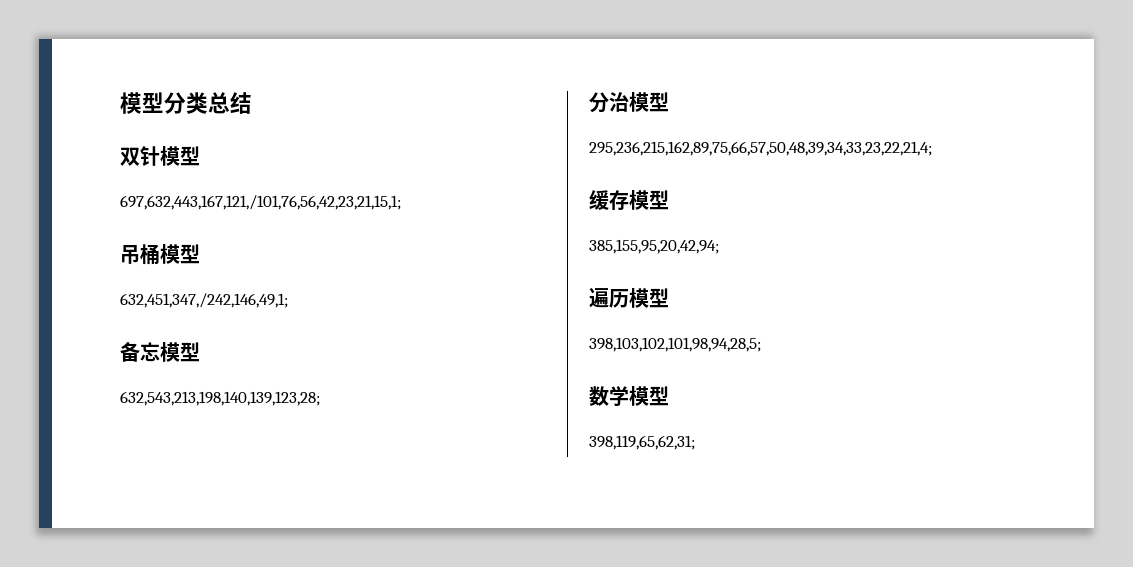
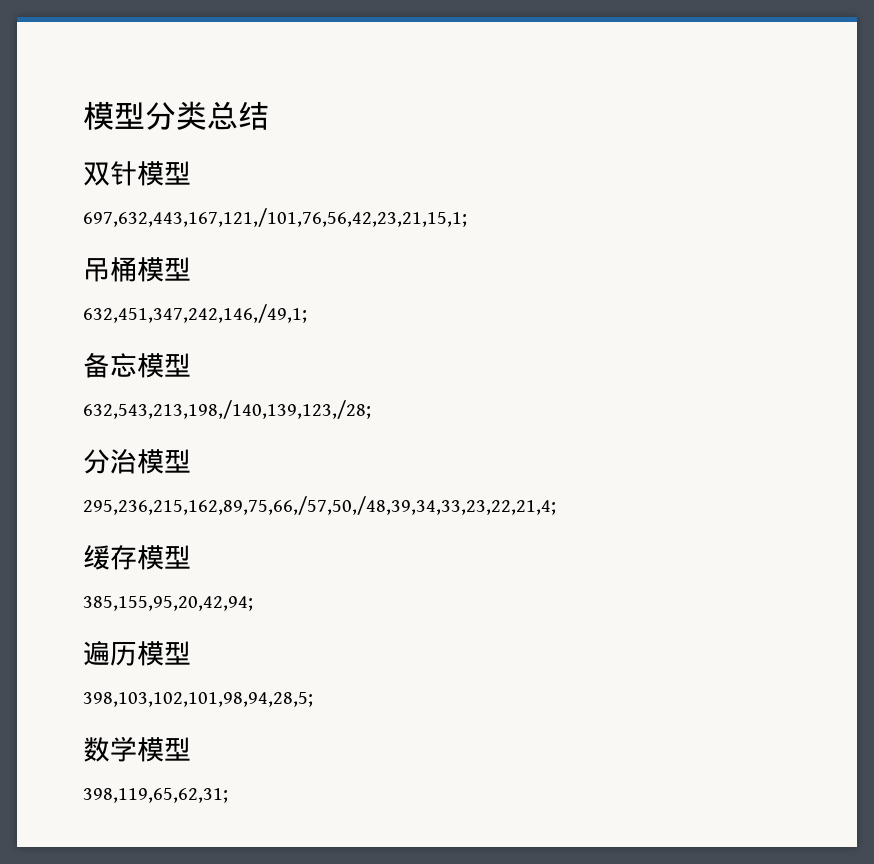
[120,293,288,308] 632,451,347,/242,146,49,1; -> [83,304,307,323] 632,451,347,242,146,/49,1;
[120,391,320,406] 632,543,213,198,140,139,123,28; -> [83,400,371,419] 632,543,213,198,/140,139,123,/28;
[589,141,932,156] 295,236,215,162,89,75,66,57,50,48,39,34,33,23,22,21,4; -> [83,496,556,515] 295,236,215,162,89,75,66,/57,50,/48,39,34,33,23,22,21,4;

